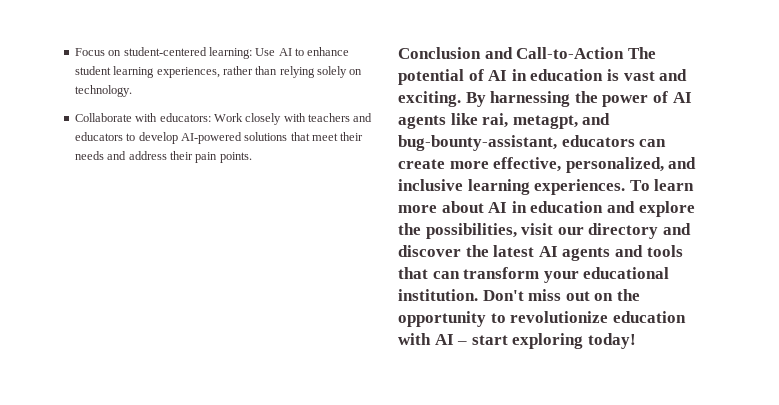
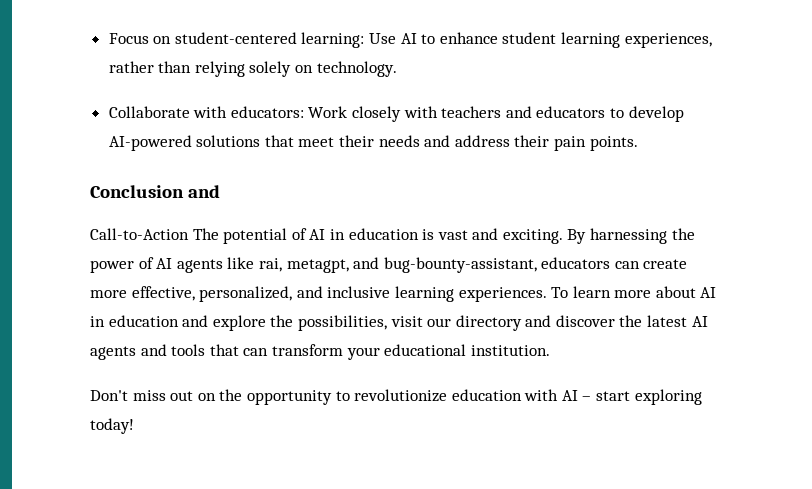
(513, 53) none -> (220, 191) //
(478, 295) none -> (550, 350) //

